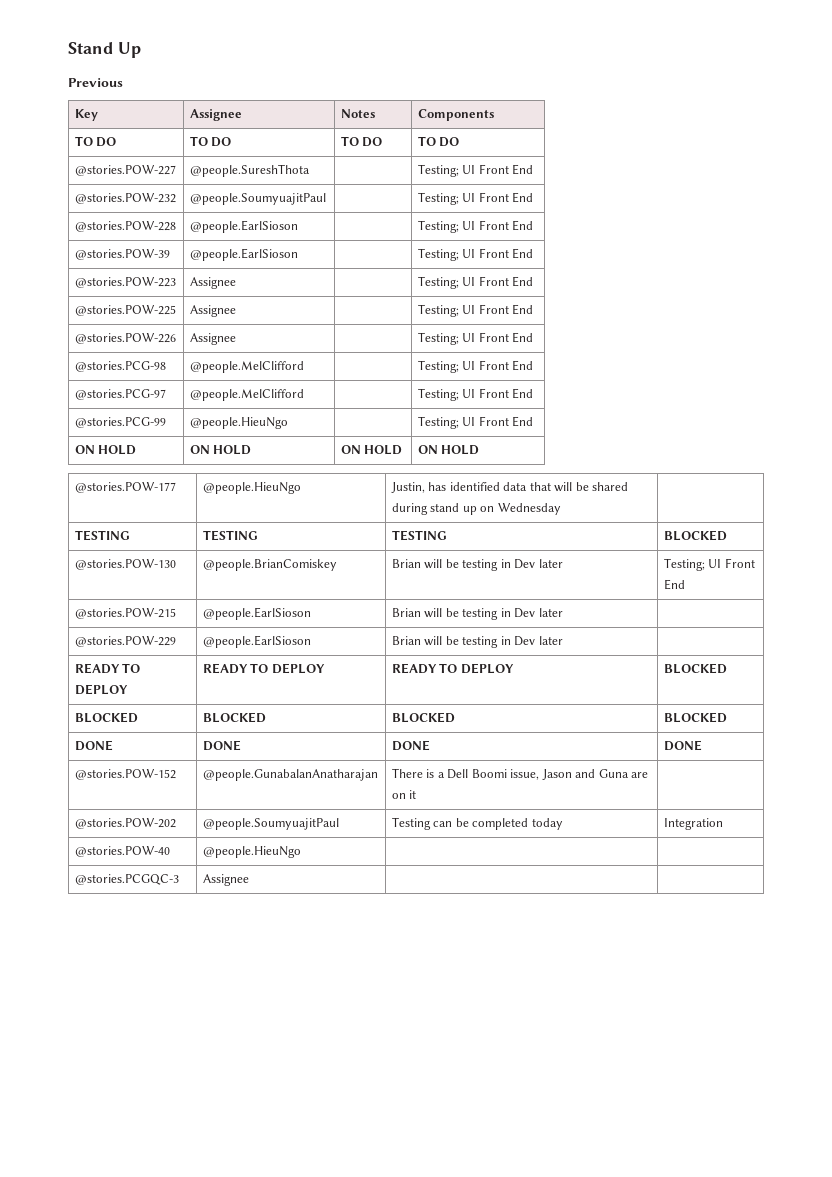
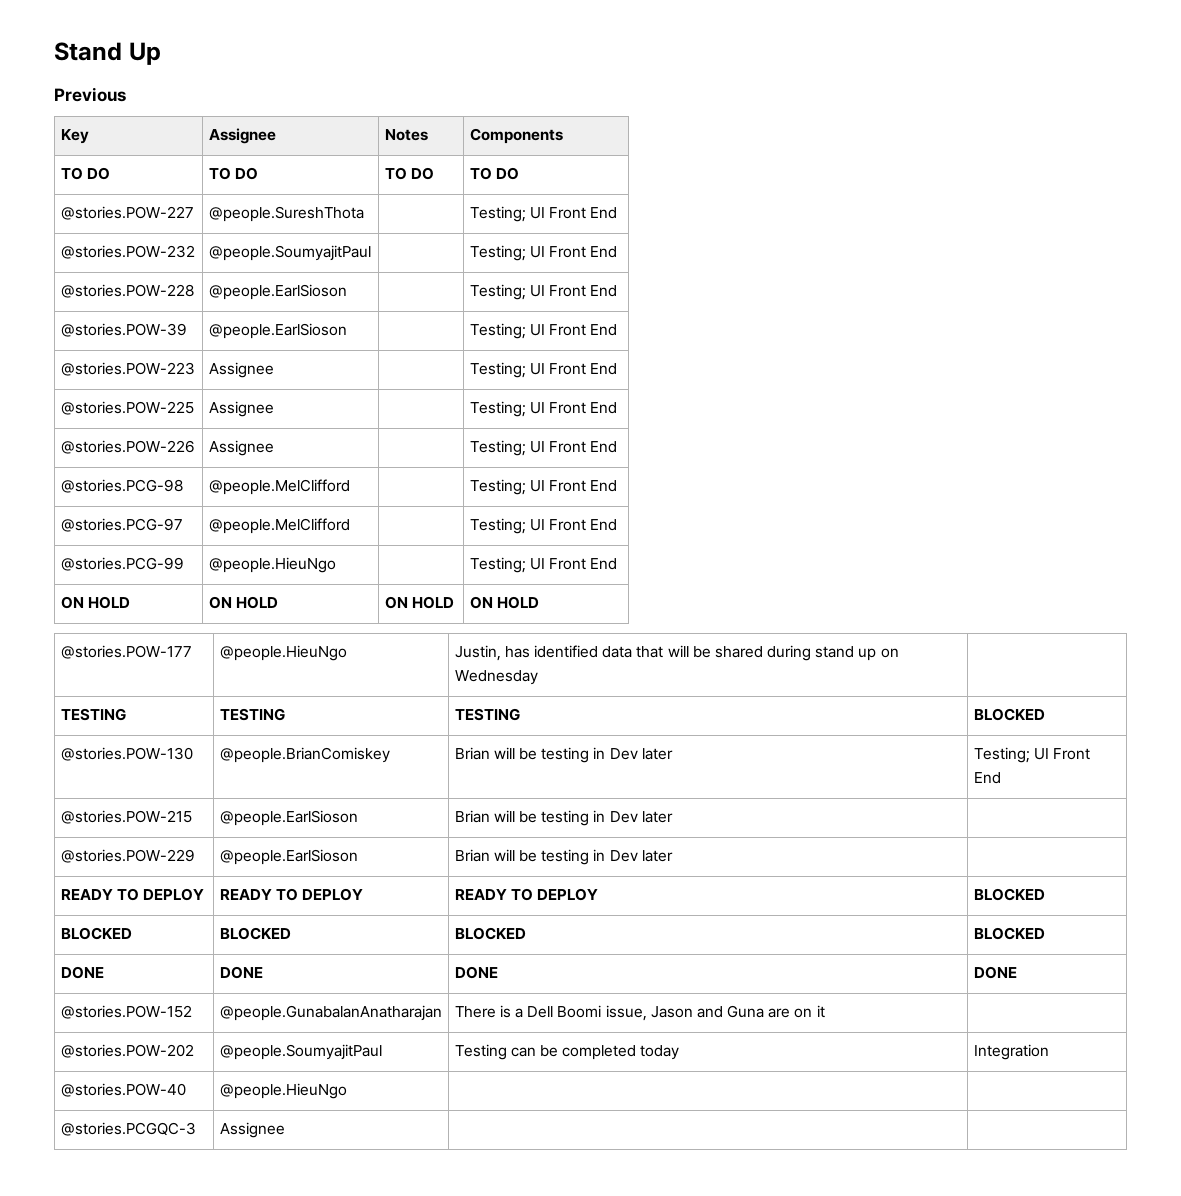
[189,193,326,205] @people.SoumyuajitPaul -> [208,245,371,261] @people.SoumyajitPaul
[202,818,339,830] @people.SoumyuajitPaul -> [219,1044,382,1060] @people.SoumyajitPaul

